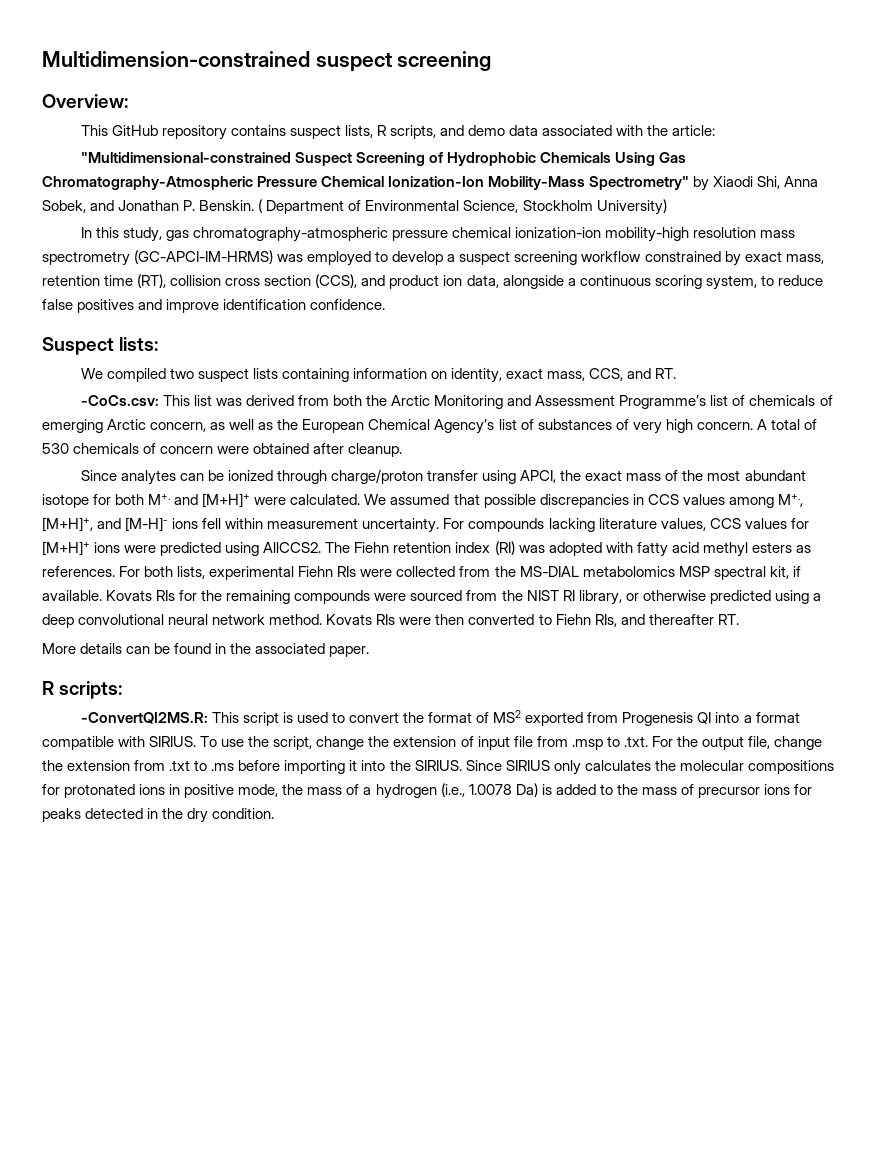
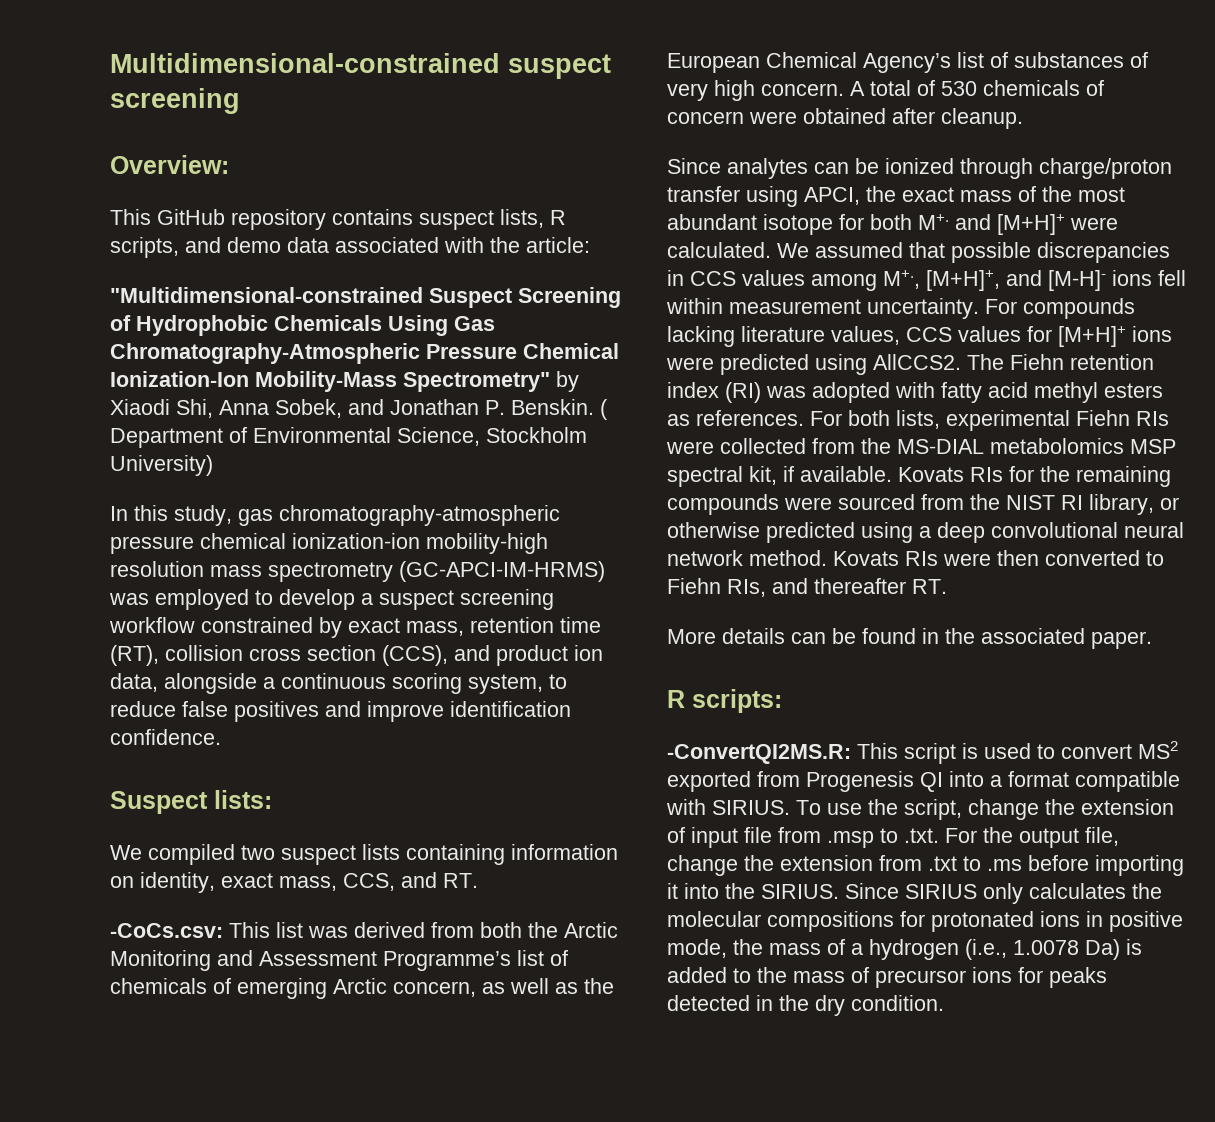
[42,51,310,67] Multidimension-constrained -> [110,53,500,73] Multidimensional-constrained
[403,712,490,723] the format of -> (1132, 751) none

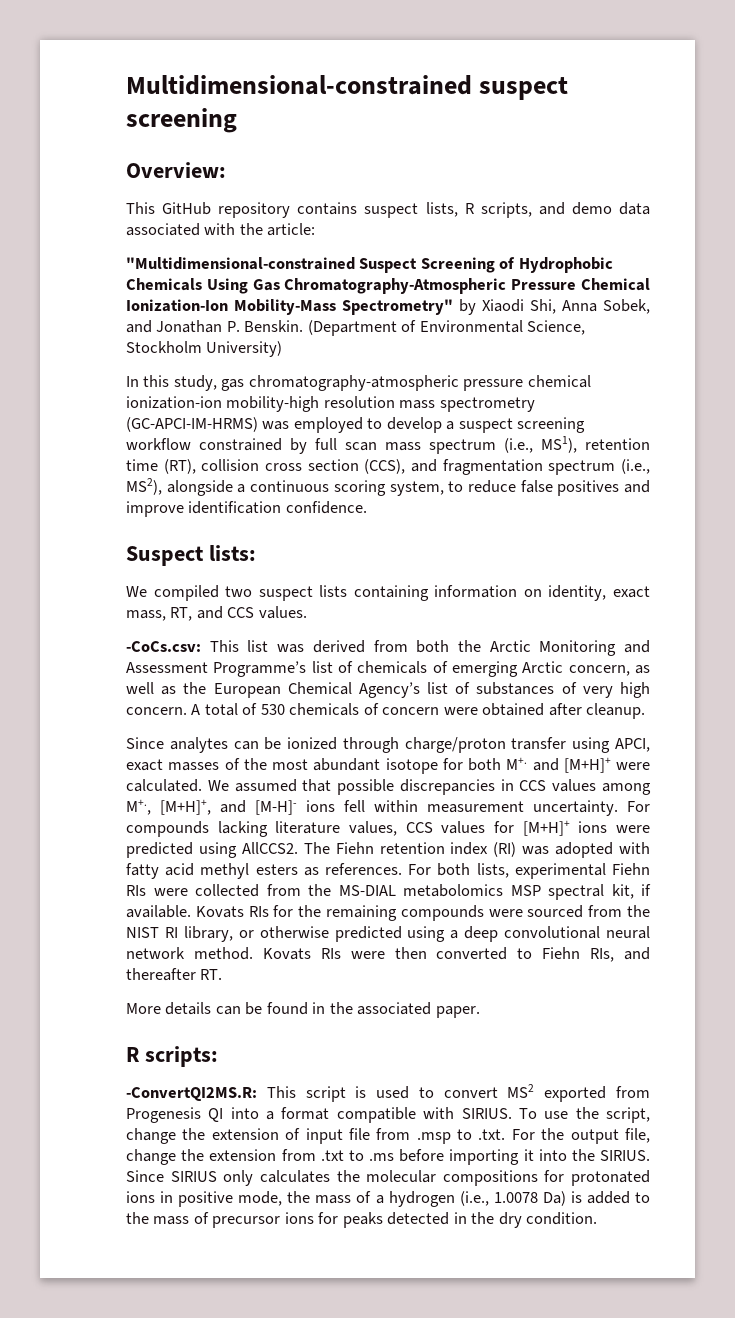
[600,399,608,420] [110,428,223,448] ( Department -> [307,320,397,336] (Department
[348,618,464,636] exact mass, -> [315,436,577,454] full scan mass spectrum (i.e., MS1),
[496,645,603,666] [110,673,158,692] product ion data, -> [442,459,650,475] [126,478,162,495] fragmentation spectrum (i.e., MS2),
[343,872,478,891] CCS, and RT. -> [170,606,307,621] RT, and CCS values.
[866,186,1012,202] the exact mass -> [126,759,220,771] exact masses

